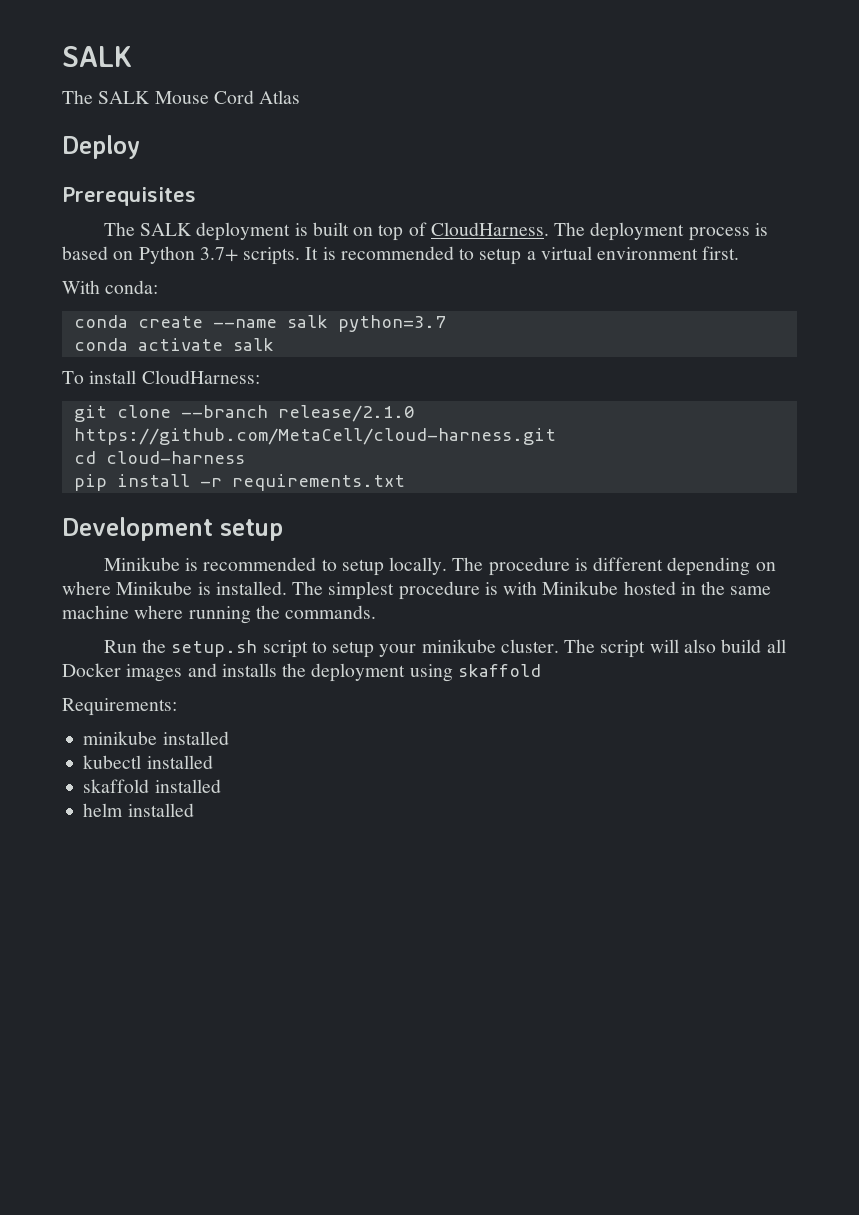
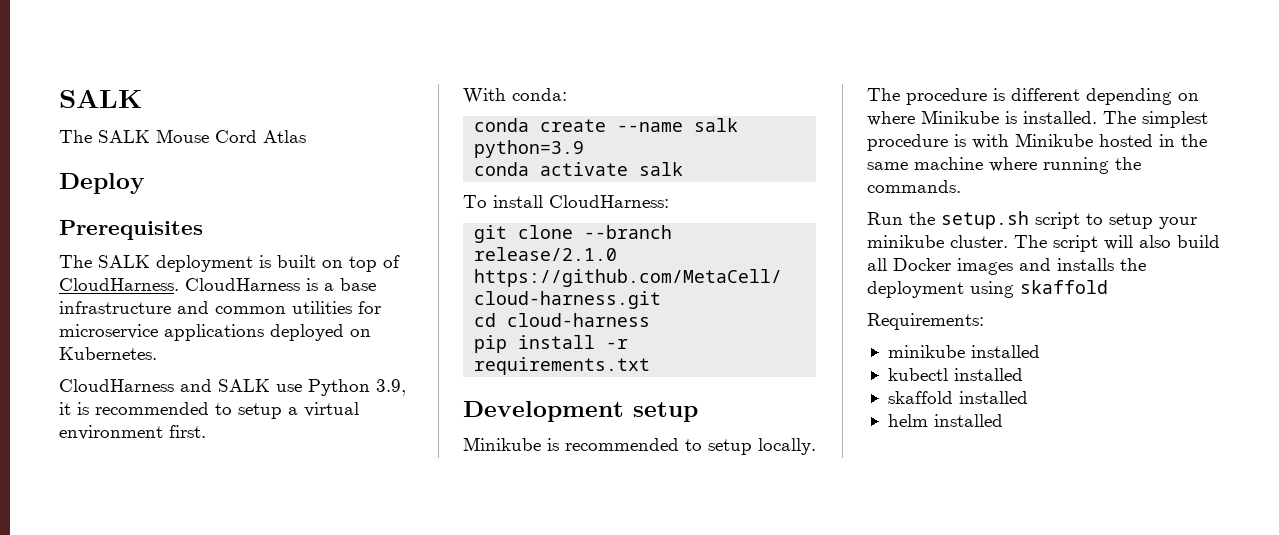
[554,222,769,241] [62,246,319,265] The deployment process is based on Python 3.7+ scripts. It -> [185,278,376,291] [59,301,381,314] [59,324,371,341] [59,347,157,360] [59,379,406,396] [59,402,71,415] CloudHarness is a base infrastructure and common utilities for microservice applications deployed on Kubernetes. // CloudHarness and SALK use Python 3.9, it
[337,315,445,332] python=3.7 -> [474,140,585,158] python=3.9

